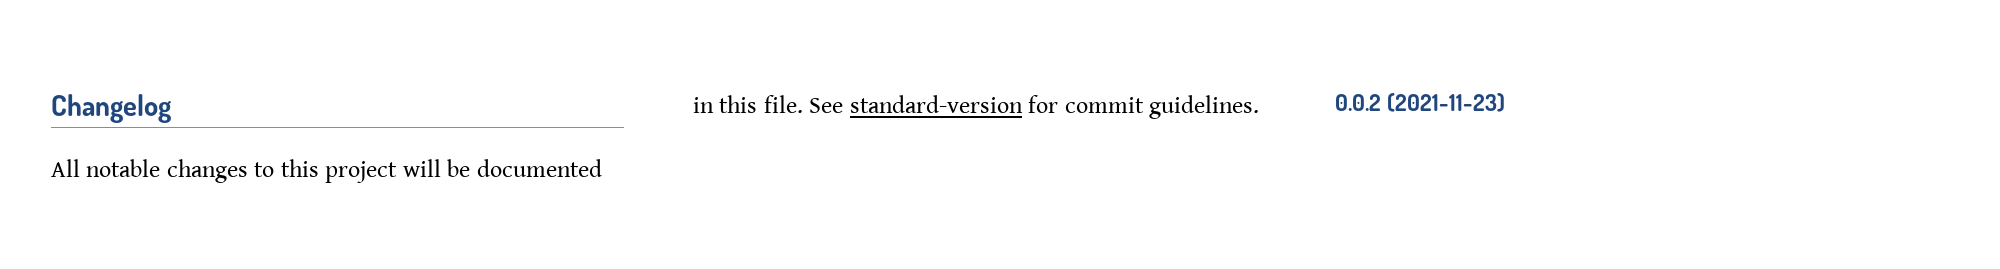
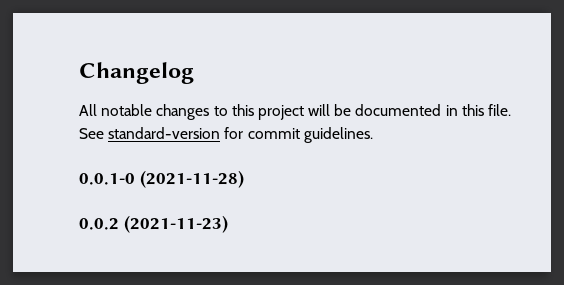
(1260, 107) none -> [79,170,244,188] // 0.0.1-0 (2021-11-28)

